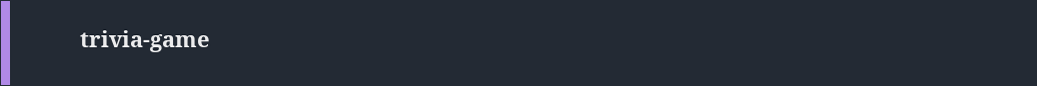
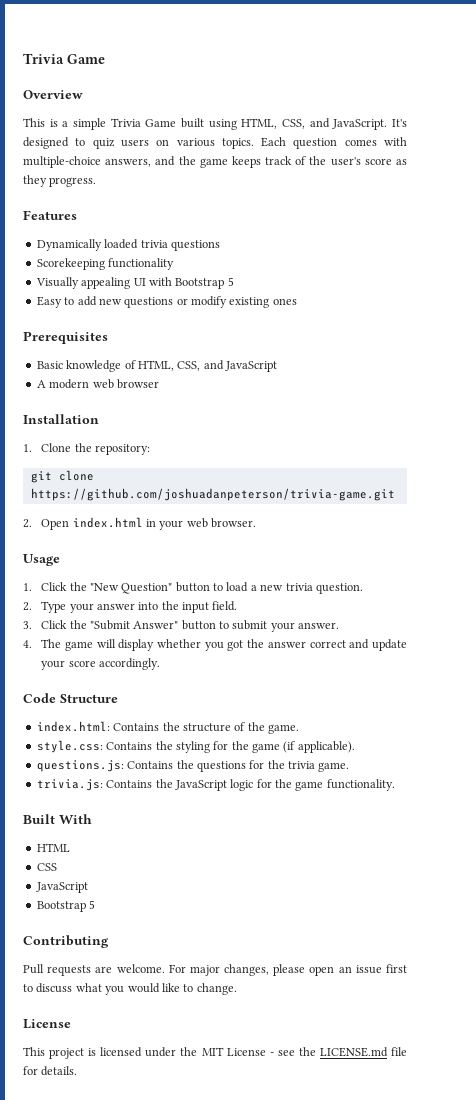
[79,30,211,53] trivia-game -> [23,53,105,64] [23,90,83,99] [23,118,408,130] [23,137,408,149] [23,156,408,168] [23,175,97,187] [23,210,77,220] [36,239,220,251] [36,258,175,270] [35,277,234,289] [36,296,297,308] [23,331,108,344] [36,360,277,372] [36,379,159,389] [23,414,99,424] [23,443,150,455] [30,470,94,483] [30,488,395,501] [23,517,257,530] [23,554,60,566] [23,582,363,594] [23,601,238,613] [23,620,340,632] [23,639,407,651] [41,658,160,670] [23,693,118,703] [36,721,299,734] [36,740,355,753] [36,760,350,772] [36,779,395,791] [23,814,92,824] [36,843,70,852] [36,863,57,871] [35,882,88,893] [36,900,96,912] [23,935,109,948] [23,964,408,976] [23,983,237,995] [23,1019,71,1029] [23,1047,407,1059] [23,1066,78,1076] Trivia Game // Overview // This is a simple Trivia Game built using HTML, CSS, and JavaScript. It's designed to quiz users on various topics. Each question comes with multiple-choice answers, and the game keeps track of the user's score as they progress. // Features // Dynamically loaded trivia questions // Scorekeeping functionality // Visually appealing UI with Bootstrap 5 // Easy to add new questions or modify existing ones // Prerequisites // Basic knowledge of HTML, CSS, and JavaScript // A modern web browser // Installation // 1. Clone the repository: // git clone https://github.com/joshuadanpeterson/trivia-game.git // 2. Open index.html in your web browser. // Usage // 1. Click the "New Question" button to load a new trivia question. // 2. Type your answer into the input field. // 3. Click the "Submit Answer" button to submit your answer. // 4. The game will display whether you got the answer correct and update your score accordingly. // Code Structure // index.html: Contains the structure of the game. // style.css: Contains the styling for the game (if applicable). // questions.js: Contains the questions for the trivia game. // trivia.js: Contains the JavaScript logic for the game functionality. // Built With // HTML // CSS // JavaScript // Bootstrap 5 // Contributing // Pull requests are welcome. For major changes, please open an issue first to discuss what you would like to change. // License // This project is licensed under the MIT License - see the LICENSE.md file for details.

